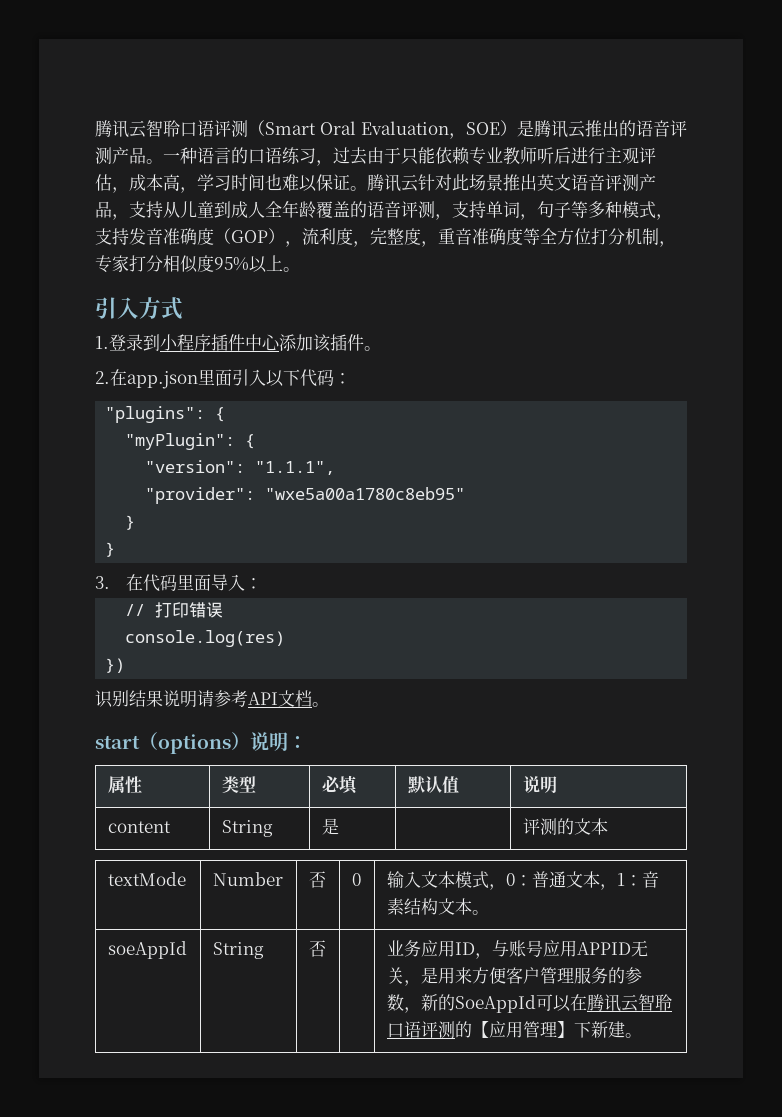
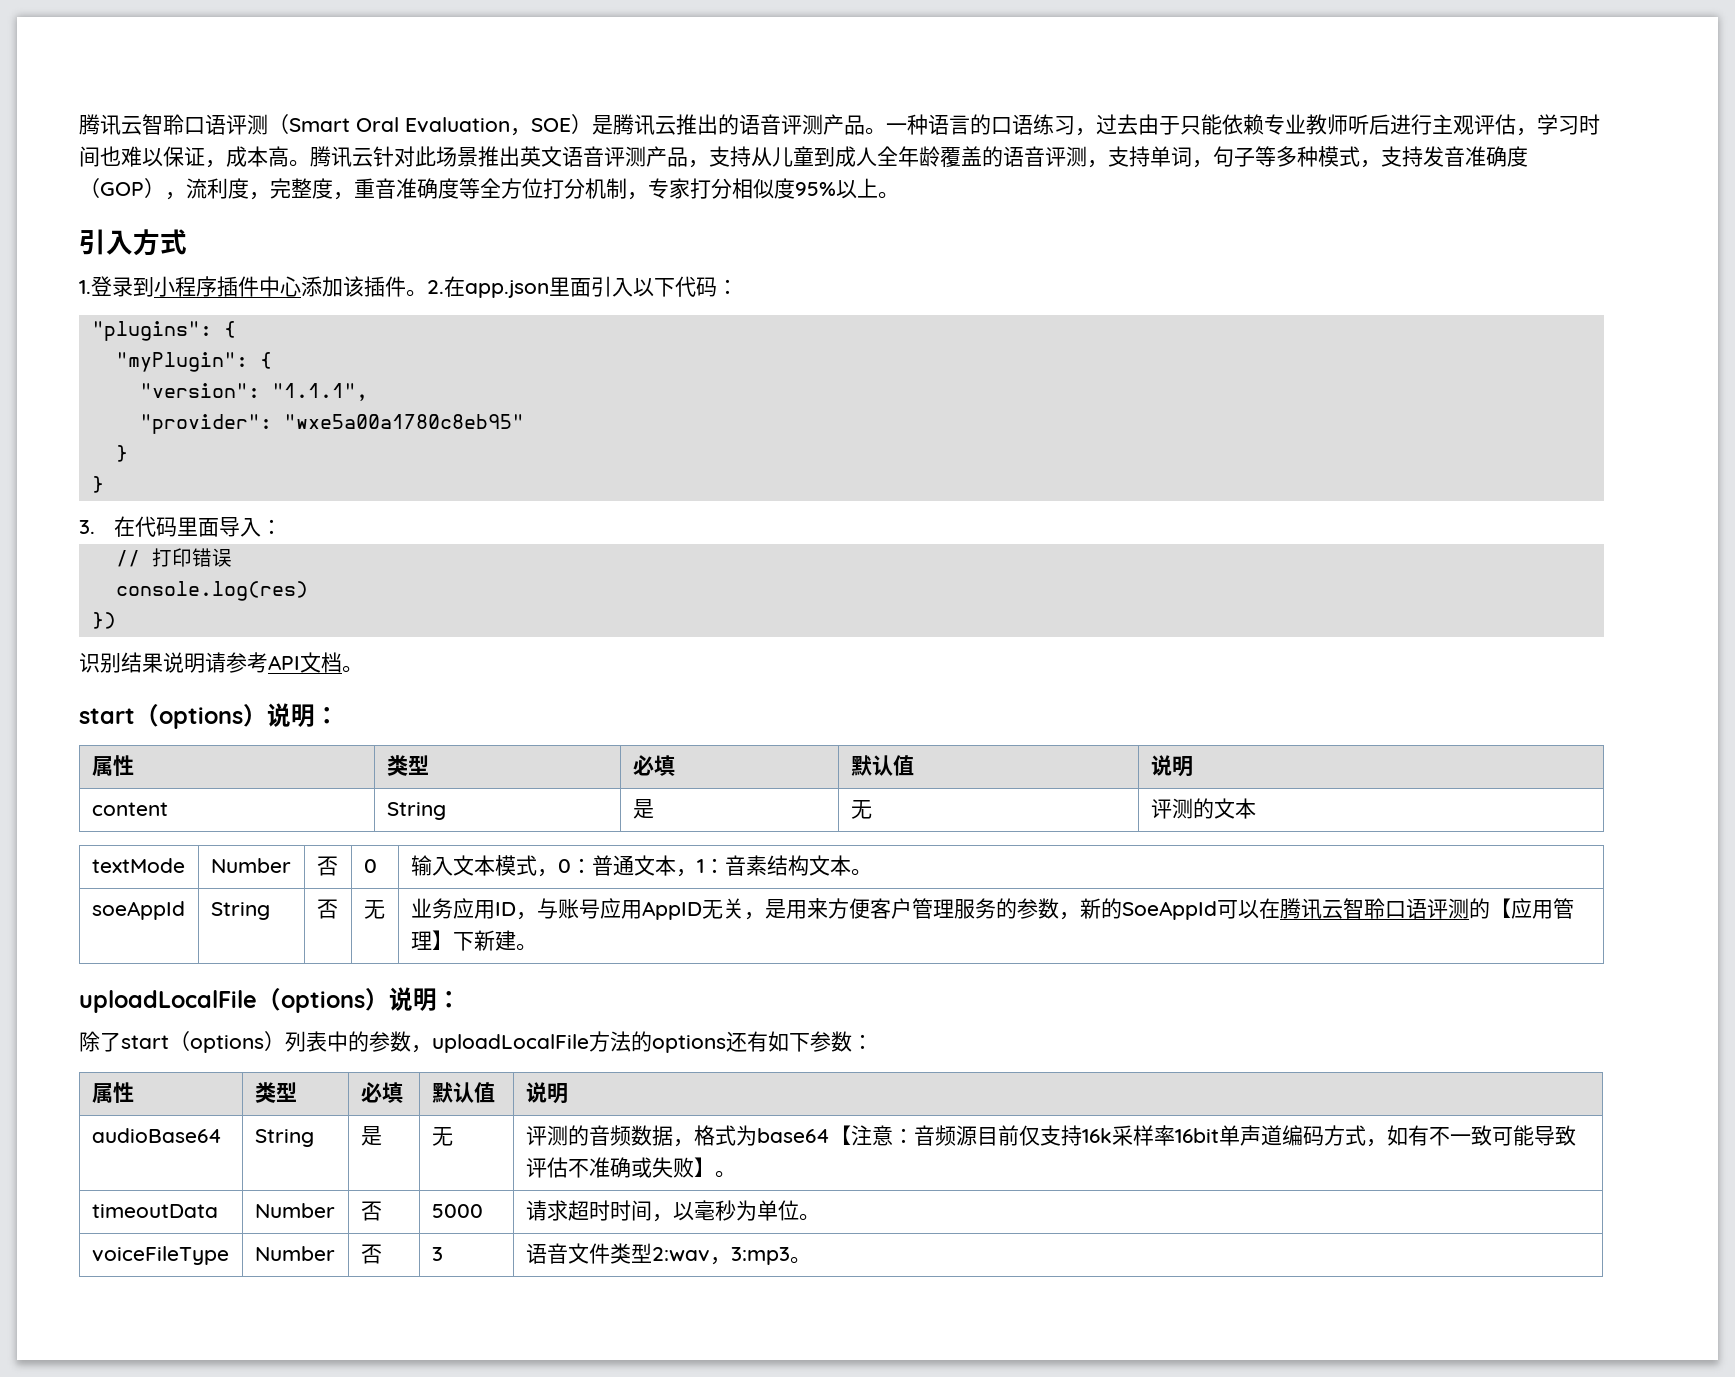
[129,174,197,193] 成本高， -> (1537, 132) none
(350, 182) none -> [205,146,289,168] ，成本高
(381, 348) // -> (427, 293) none
(339, 826) none -> [850,800,872,819] 无
(326, 948) none -> [363,900,385,919] 无
[576,942,631,955] APPID -> [641,901,702,920] AppID
(642, 1035) none -> [79,987,461,1013] [79,1031,873,1053] [91,1082,134,1103] [254,1082,297,1103] [360,1082,403,1103] [431,1082,495,1103] [525,1082,568,1104] [91,1128,222,1143] [254,1129,314,1147] [360,1126,382,1146] [431,1127,453,1146] [525,1125,1576,1147] [525,1157,736,1178] [91,1204,218,1218] [254,1203,335,1218] [360,1201,382,1221] [431,1204,483,1218] [525,1200,820,1222] [91,1246,229,1265] [254,1246,335,1261] [360,1244,382,1264] [431,1247,443,1261] [525,1243,811,1265] // uploadLocalFile（options）说明： // 除了start（options）列表中的参数，uploadLocalFile方法的options还有如下参数： // 属性 | 类型 | 必填 | 默认值 | 说明 // audioBase64 | String | 是 | 无 | 评测的音频数据，格式为base64【注意：音频源目前仅支持16k采样率16bit单声道编码方式，如有不一致可能导致评估不准确或失败】。 // timeoutData | Number | 否 | 5000 | 请求超时时间，以毫秒为单位。 // voiceFileType | Number | 否 | 3 | 语音文件类型2:wav，3:mp3。

